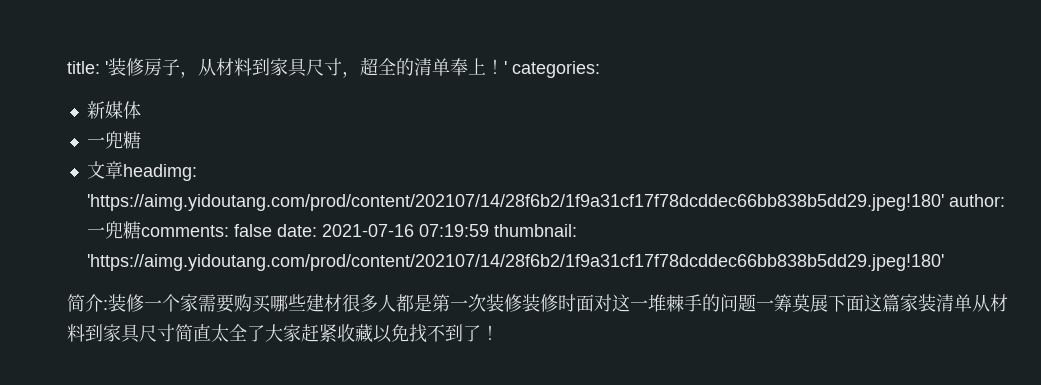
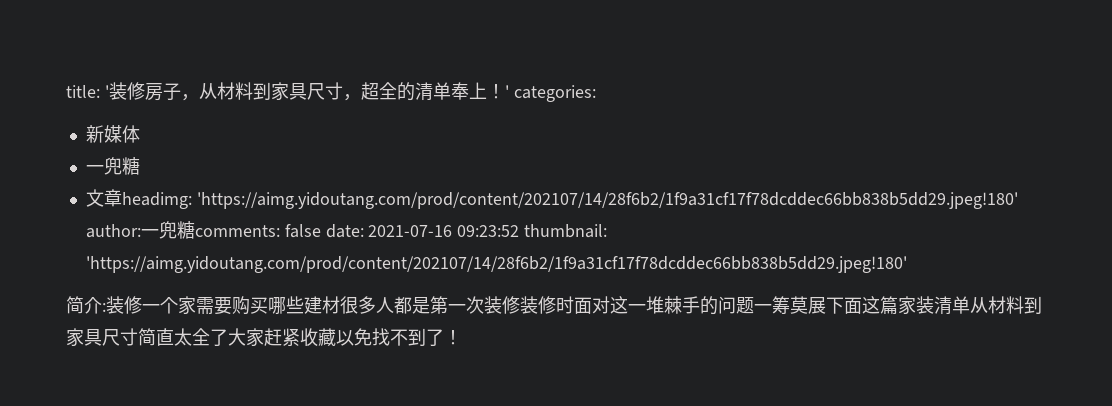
[418,224,489,237] 07:19:59 -> [457,225,520,237] 09:23:52

